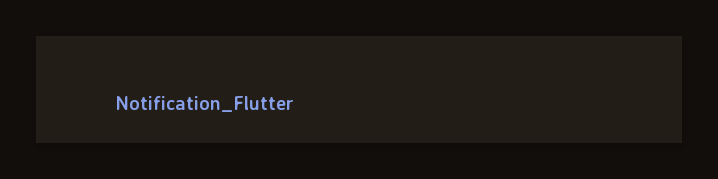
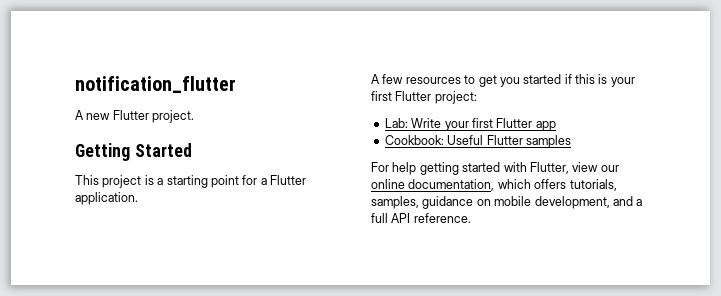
[115,96,294,112] Notification_Flutter -> [75,76,236,93] [75,110,195,123] [75,143,192,161] [75,175,306,188] [75,192,138,205] [371,74,635,87] [371,91,477,104] [384,118,556,131] [384,135,571,148] [371,162,619,175] [371,179,617,191] [371,196,643,209] [371,213,471,223] notification_flutter // A new Flutter project. // Getting Started // This project is a starting point for a Flutter application. // A few resources to get you started if this is your first Flutter project: // Lab: Write your first Flutter app // Cookbook: Useful Flutter samples // For help getting started with Flutter, view our online documentation, which offers tutorials, samples, guidance on mobile development, and a full API reference.

